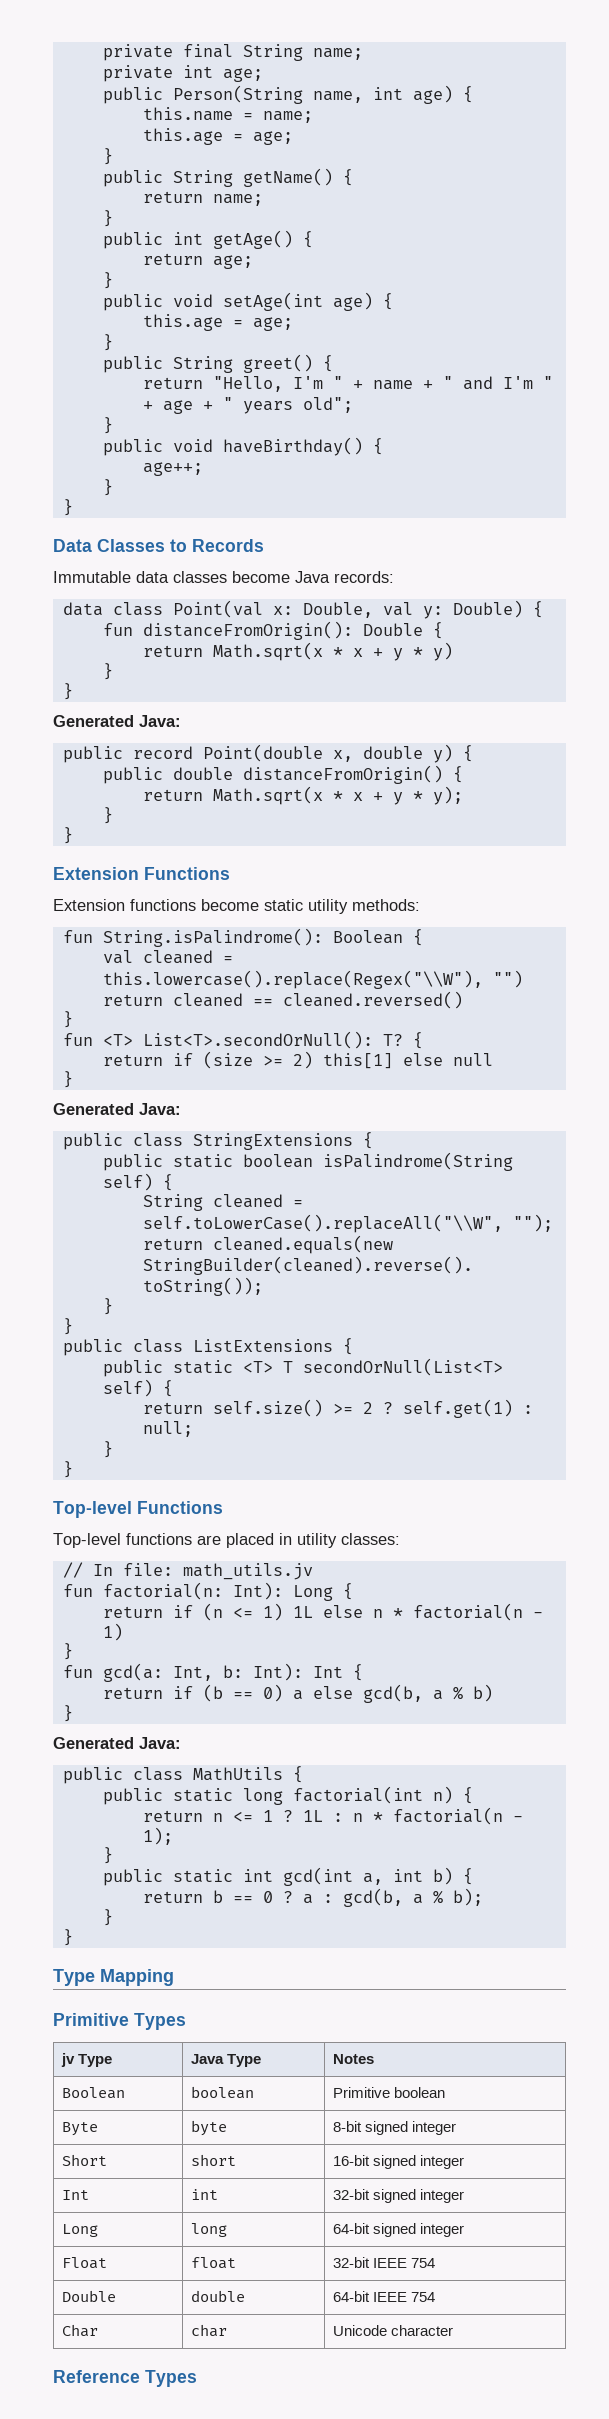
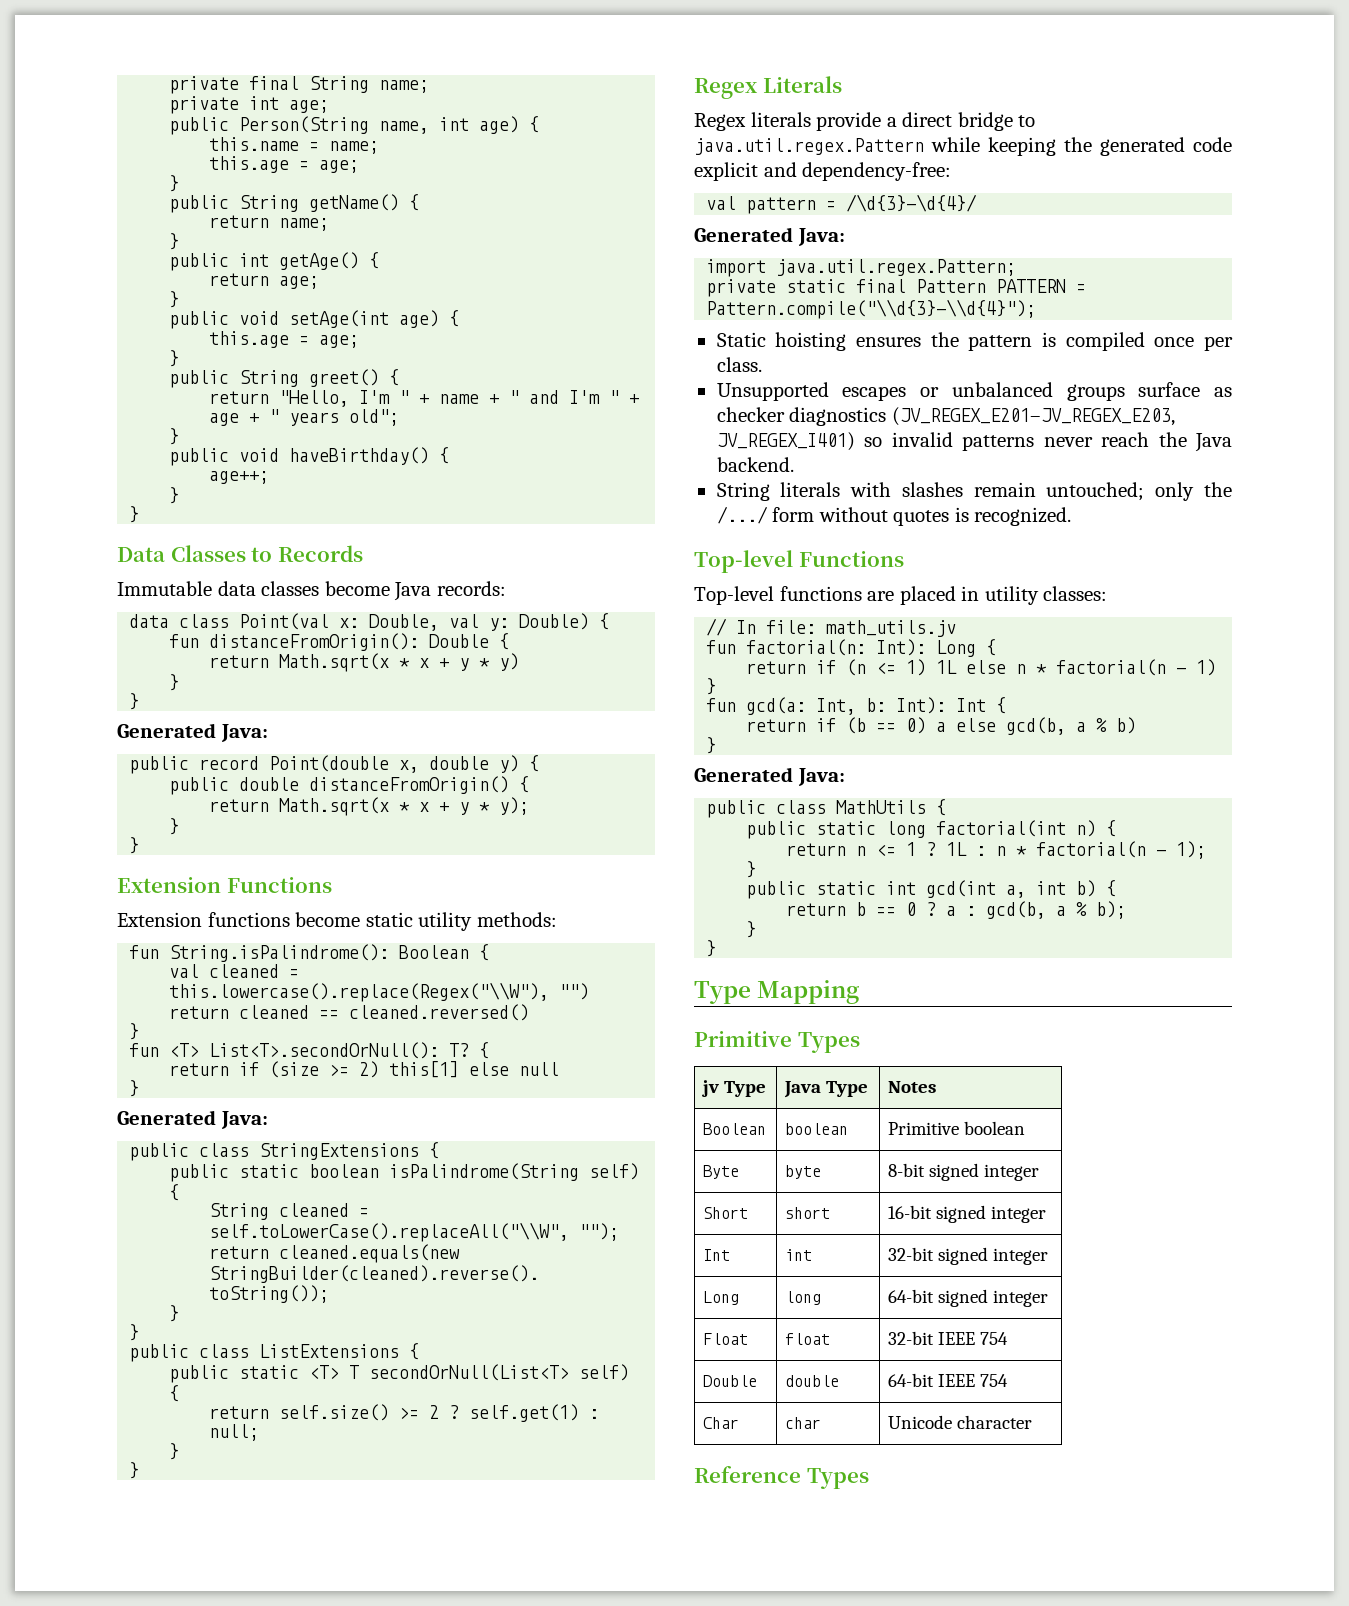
(73, 1469) none -> [694,76,842,99] [694,112,1036,131] [694,137,1232,156] [694,162,952,181] [706,194,978,214] [694,227,845,246] [706,259,1017,277] [706,279,1087,297] [706,299,1037,319] [716,332,1234,351] [716,357,762,372] [716,382,1232,401] [716,407,1175,426] [716,432,1232,452] [716,457,794,472] [716,482,1232,501] [716,506,1072,526] // Regex Literals // Regex literals provide a direct bridge to java.util.regex.Pattern while keeping the generated code explicit and dependency-free: // val pattern = /\d{3}-\d{4}/ // Generated Java: // import java.util.regex.Pattern; // private static final Pattern PATTERN = Pattern.compile("\\d{3}-\\d{4}"); // Static hoisting ensures the pattern is compiled once per class. // Unsupported escapes or unbalanced groups surface as checker diagnostics (JV_REGEX_E201–JV_REGEX_E203, JV_REGEX_I401) so invalid patterns never reach the Java backend. // String literals with slashes remain untouched; only the /.../ form without quotes is recognized.

